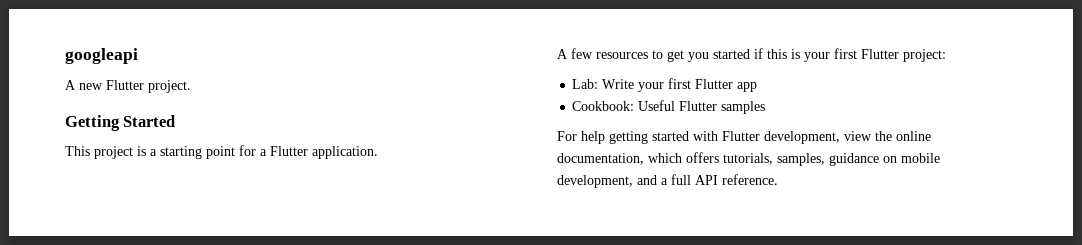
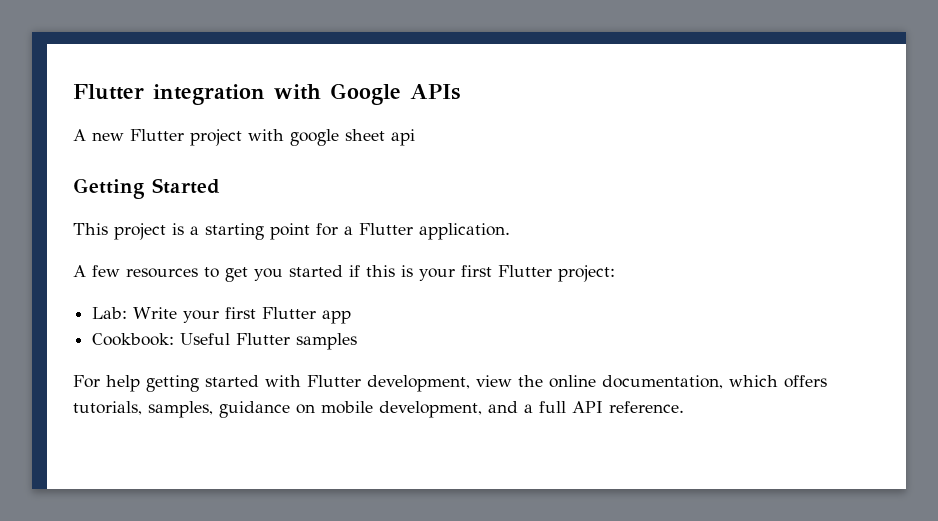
[65,48,138,64] [65,80,191,93] googleapi // A new Flutter project. -> [73,83,460,105] [73,129,415,146] Flutter integration with Google APIs // A new Flutter project with google sheet api

